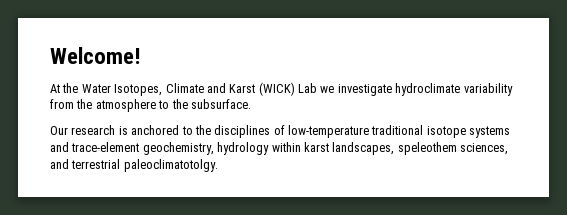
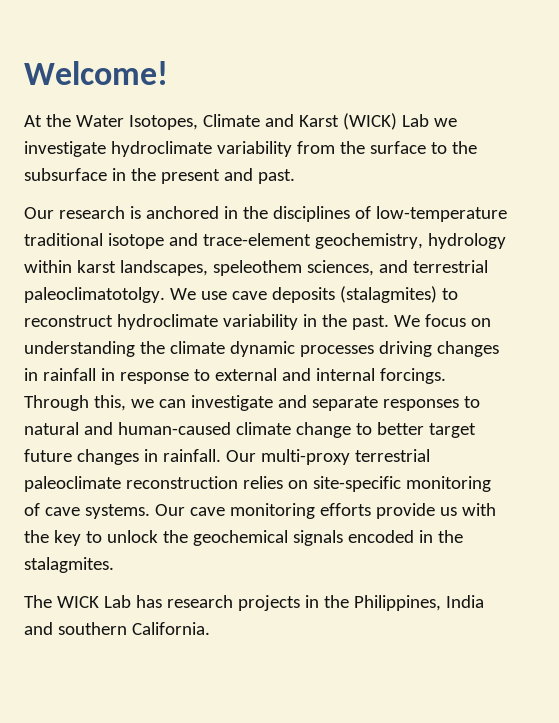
[95,99,251,112] atmosphere to the subsurface. -> [369,141,477,154] [24,168,295,184] surface to the subsurface in the present and past.
[181,126,193,135] to -> [223,206,238,219] in
[469,126,511,138] systems -> (164, 241) none
(218, 165) none -> [169,286,458,303] [24,314,491,330] [24,341,499,357] [24,368,446,384] [24,395,480,411] [24,422,476,438] [24,449,430,465] [24,476,491,492] [24,503,496,519] [24,530,463,546] [24,557,114,573] [24,595,484,611] [24,622,210,635] We use cave deposits (stalagmites) to reconstruct hydroclimate variability in the past. We focus on understanding the climate dynamic processes driving changes in rainfall in response to external and internal forcings. Through this, we can investigate and separate responses to natural and human-caused climate change to better target future changes in rainfall. Our multi-proxy terrestrial paleoclimate reconstruction relies on site-specific monitoring of cave systems. Our cave monitoring efforts provide us with the key to unlock the geochemical signals encoded in the stalagmites. // The WICK Lab has research projects in the Philippines, India and southern California.

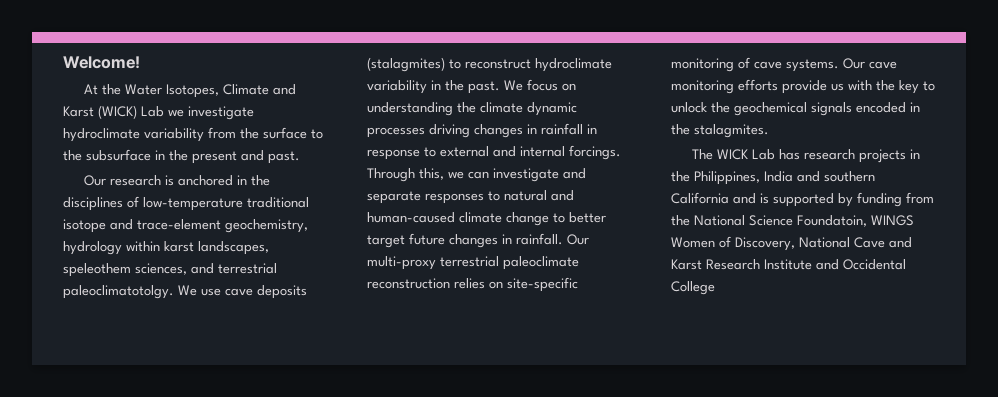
[131,622,210,635] California. -> [671,192,934,207] [671,215,914,227] [671,236,912,251] [671,259,906,270] [671,281,715,295] California and is supported by funding from the National Science Foundatoin, WINGS Women of Discovery, National Cave and Karst Research Institute and Occidental College

